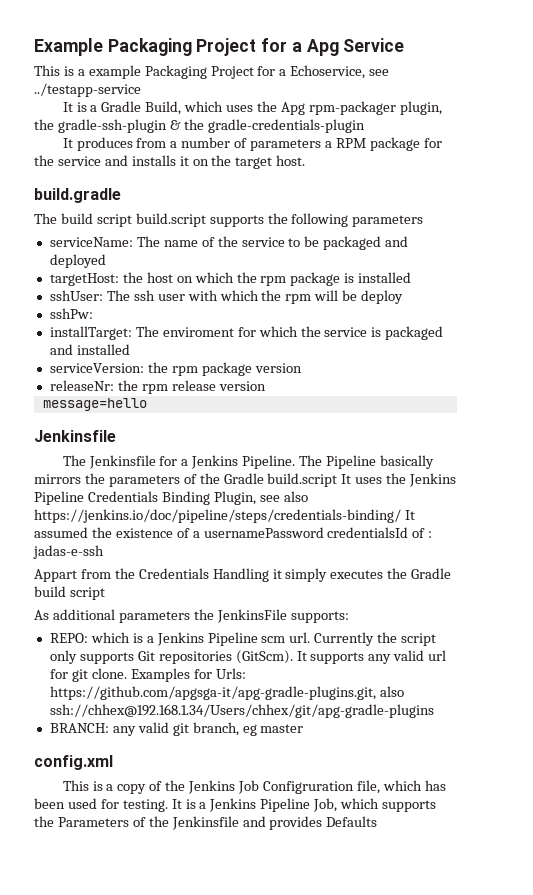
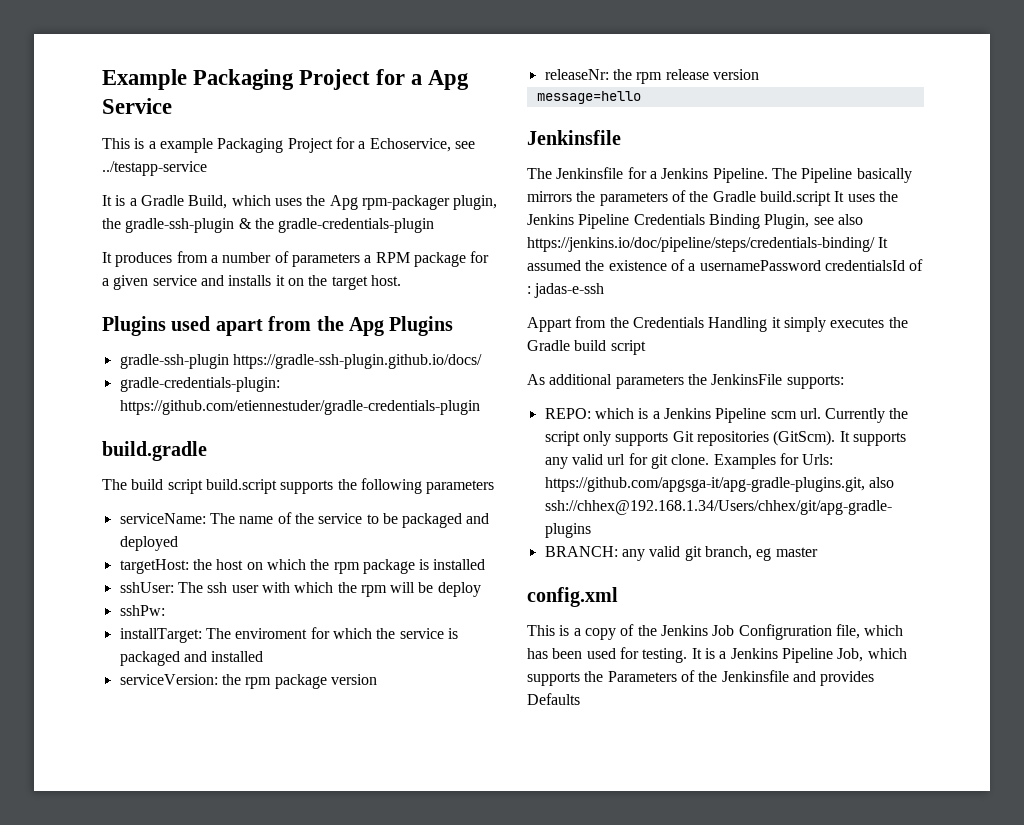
[34,155,54,166] the -> [102,275,149,290] a given
(306, 160) none -> [102,316,454,336] [119,354,482,369] [119,377,280,392] [119,400,480,415] // Plugins used apart from the Apg Plugins // gradle-ssh-plugin https://gradle-ssh-plugin.github.io/docs/ // gradle-credentials-plugin: https://github.com/etiennestuder/gradle-credentials-plugin

